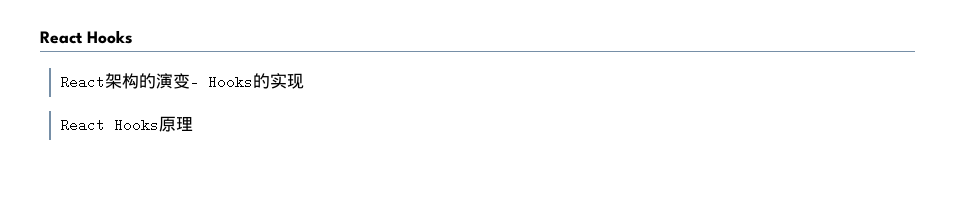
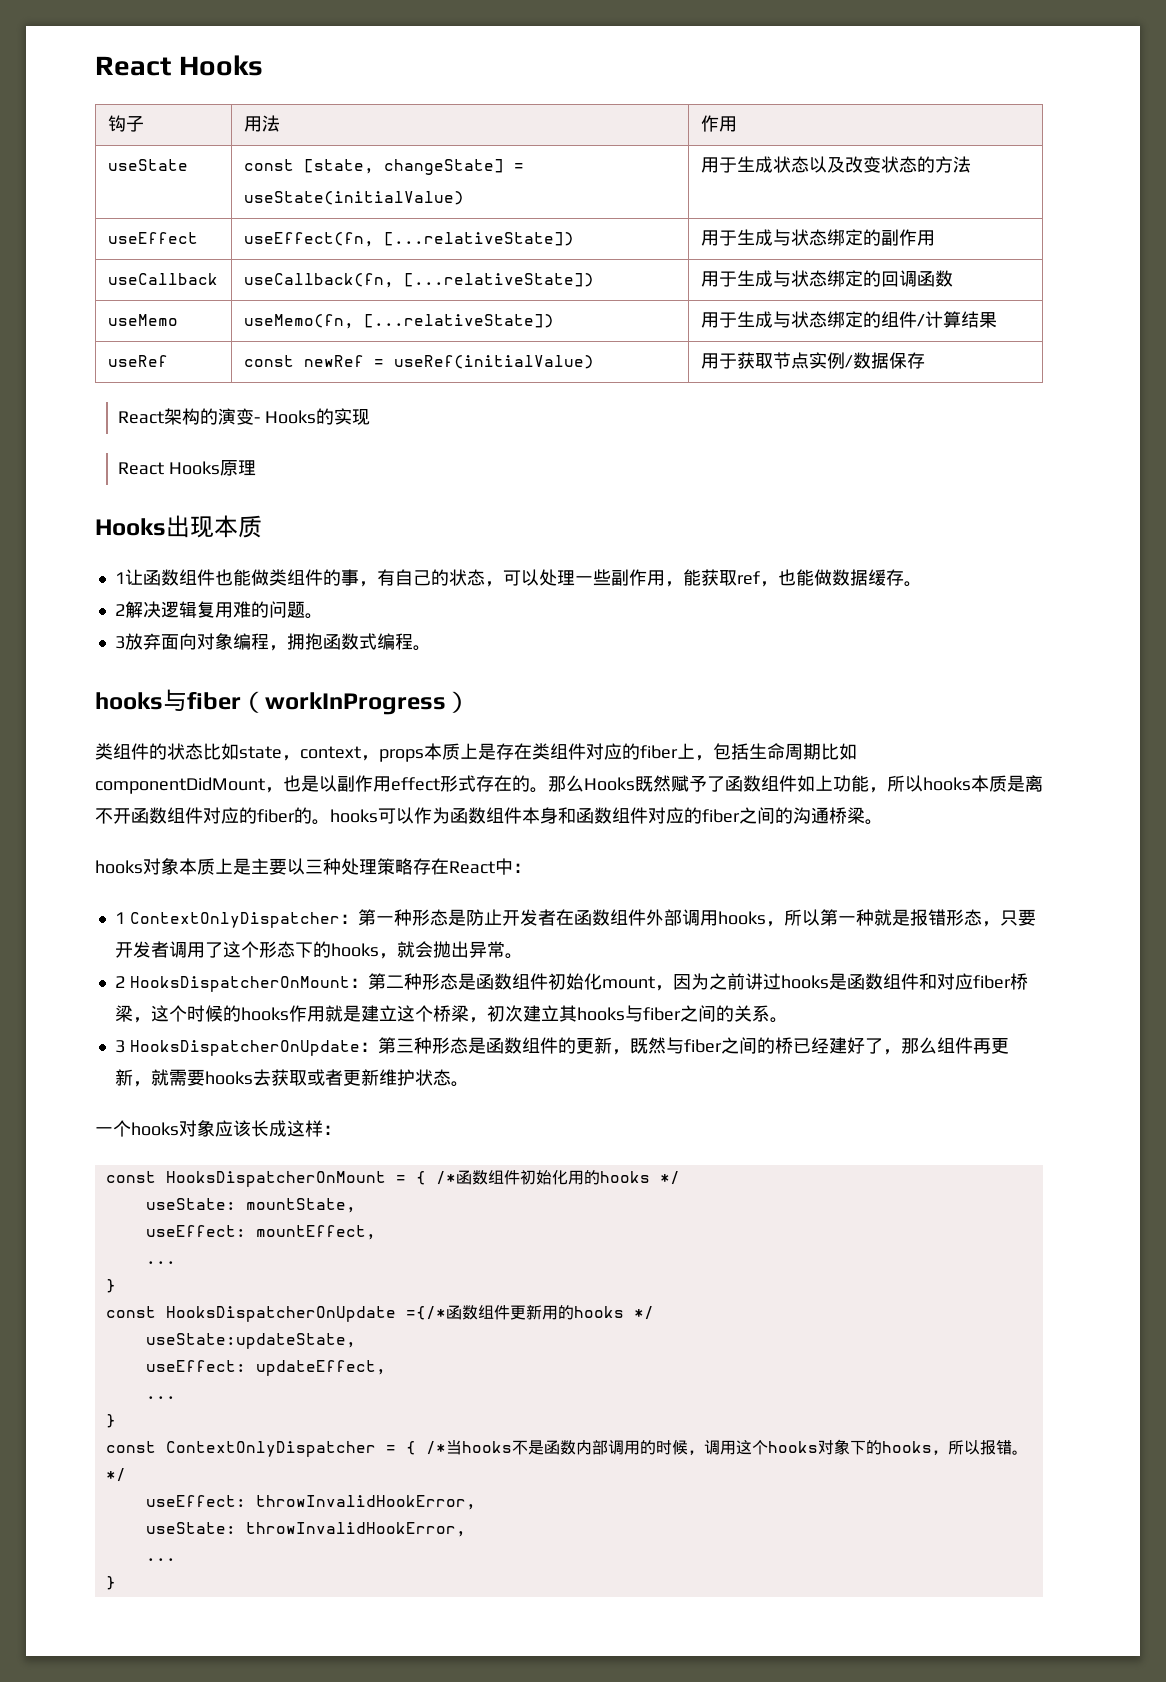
[40,30,133,44] React Hooks -> [95,55,263,76] [107,115,144,132] [243,115,280,132] [700,115,737,132] [107,159,188,171] [243,159,524,175] [243,191,464,205] [700,156,971,173] [107,232,198,244] [243,232,574,247] [700,229,935,246] [107,273,218,285] [243,273,594,288] [700,270,953,287] [107,314,178,326] [243,314,554,329] [700,311,997,328] [107,355,168,367] [243,355,594,369] [700,352,925,369] React Hooks // 钩子 | 用法 | 作用 // useState | const [state, changeState] = useState(initialValue) | 用于生成状态以及改变状态的方法 // useEffect | useEffect(fn, [...relativeState]) | 用于生成与状态绑定的副作用 // useCallback | useCallback(fn, [...relativeState]) | 用于生成与状态绑定的回调函数 // useMemo | useMemo(fn, [...relativeState]) | 用于生成与状态绑定的组件/计算结果 // useRef | const newRef = useRef(initialValue) | 用于获取节点实例/数据保存
(194, 123) none -> [95,515,262,538] [114,569,922,587] [114,601,323,619] [114,633,431,651] [95,689,470,715] [95,743,857,762] [95,775,1043,794] [95,807,883,825] [95,858,531,875] [114,909,1036,928] [114,941,523,959] [114,973,1028,992] [114,1005,788,1023] [114,1037,1009,1056] [114,1069,469,1087] [95,1120,341,1137] [105,1170,680,1187] [145,1198,356,1213] [145,1225,376,1240] [145,1261,176,1264] [105,1279,116,1293] [105,1304,654,1322] [145,1333,356,1349] [145,1360,386,1376] [145,1396,176,1399] [105,1414,116,1428] [105,1439,1028,1457] [105,1468,126,1482] [145,1495,476,1510] [145,1522,466,1537] [145,1558,176,1561] [105,1576,116,1590] // Hooks出现本质 // 1让函数组件也能做类组件的事，有自己的状态，可以处理一些副作用，能获取ref，也能做数据缓存。 // 2解决逻辑复用难的问题。 // 3放弃面向对象编程，拥抱函数式编程。 // hooks与fiber（workInProgress） // 类组件的状态比如state，context，props本质上是存在类组件对应的fiber上，包括生命周期比如componentDidMount，也是以副作用effect形式存在的。那么Hooks既然赋予了函数组件如上功能，所以hooks本质是离不开函数组件对应的fiber的。hooks可以作为函数组件本身和函数组件对应的fiber之间的沟通桥梁。 // hooks对象本质上是主要以三种处理策略存在React中： // 1 ContextOnlyDispatcher：第一种形态是防止开发者在函数组件外部调用hooks，所以第一种就是报错形态，只要开发者调用了这个形态下的hooks，就会抛出异常。 // 2 HooksDispatcherOnMount：第二种形态是函数组件初始化mount，因为之前讲过hooks是函数组件和对应fiber桥梁，这个时候的hooks作用就是建立这个桥梁，初次建立其hooks与fiber之间的关系。 // 3 HooksDispatcherOnUpdate：第三种形态是函数组件的更新，既然与fiber之间的桥已经建好了，那么组件再更新，就需要hooks去获取或者更新维护状态。 // 一个hooks对象应该长成这样： // const HooksDispatcherOnMount = { /*函数组件初始化用的hooks */ // useState: mountState, // useEffect: mountEffect, // ... // } // const HooksDispatcherOnUpdate ={/*函数组件更新用的hooks */ // useState:updateState, // useEffect: updateEffect, // ... // } // const ContextOnlyDispatcher = { /*当hooks不是函数内部调用的时候，调用这个hooks对象下的hooks，所以报错。*/ // useEffect: throwInvalidHookError, // useState: throwInvalidHookError, // ... // }

